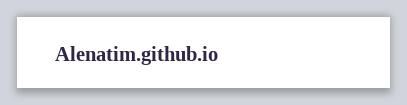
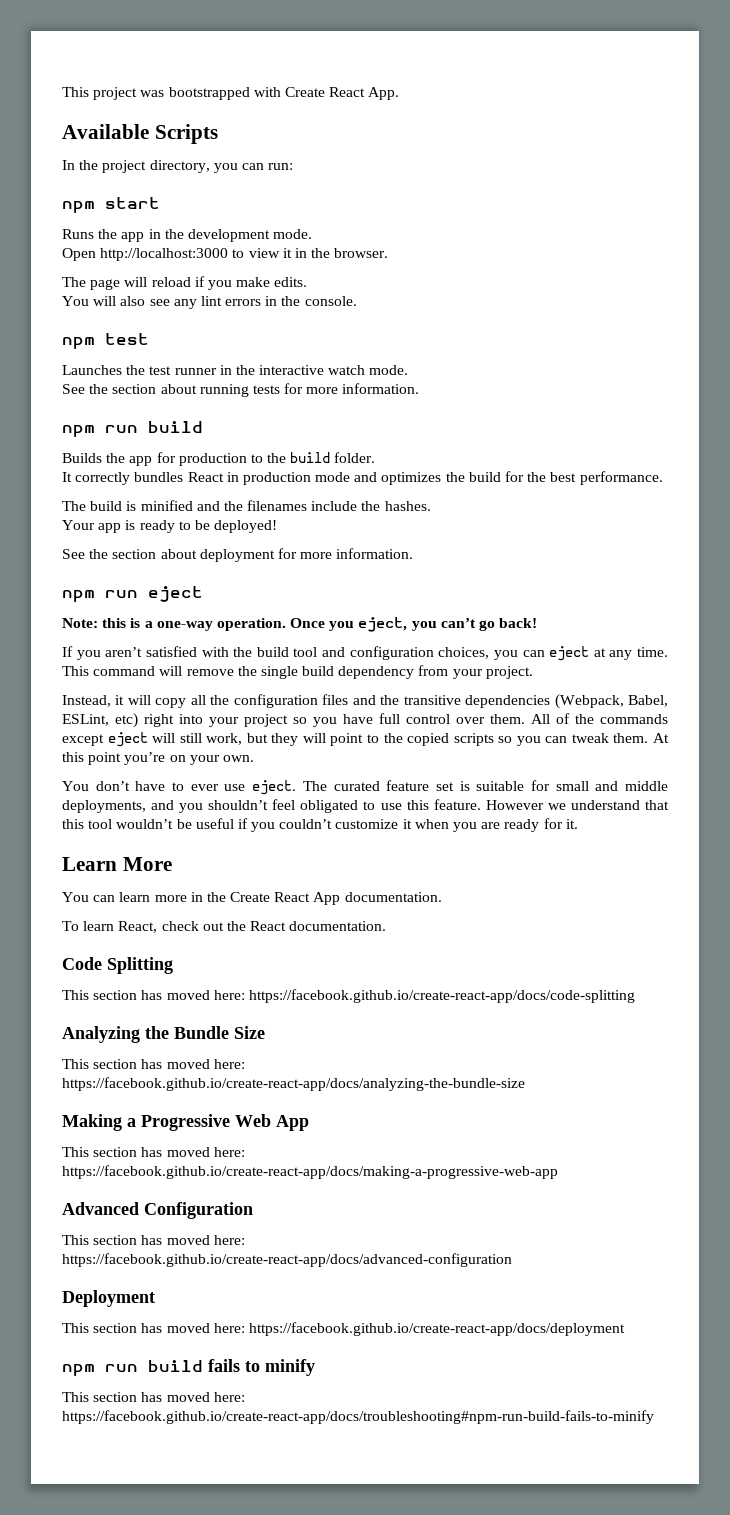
[55,46,218,65] Alenatim.github.io -> [62,87,400,100] [62,124,218,144] [62,160,294,173] [62,197,160,213] [62,229,313,242] [62,248,389,261] [62,276,308,290] [62,296,357,309] [62,333,149,349] [62,365,409,375] [62,383,420,397] [62,421,203,437] [62,452,376,466] [62,471,663,485] [62,500,431,511] [62,520,278,533] [62,548,414,562] [62,586,203,602] [62,617,538,632] [62,646,668,661] [62,665,533,679] [62,694,668,709] [62,713,668,728] [62,732,669,747] [62,752,254,765] [62,780,668,795] [62,799,670,813] [62,818,578,832] [62,857,172,871] [62,892,442,905] [62,921,387,933] [62,957,173,974] [62,989,635,1003] [62,1026,265,1043] [62,1059,245,1069] [62,1077,525,1091] [62,1114,309,1131] [62,1147,245,1157] [62,1165,558,1179] [62,1202,253,1219] [62,1235,245,1245] [62,1253,512,1267] [62,1290,155,1307] [62,1322,625,1336] [62,1359,315,1376] [62,1392,245,1402] [62,1410,654,1424] This project was bootstrapped with Create React App. // Available Scripts // In the project directory, you can run: // npm start // Runs the app in the development mode. // Open http://localhost:3000 to view it in the browser. // The page will reload if you make edits. // You will also see any lint errors in the console. // npm test // Launches the test runner in the interactive watch mode. // See the section about running tests for more information. // npm run build // Builds the app for production to the build folder. // It correctly bundles React in production mode and optimizes the build for the best performance. // The build is minified and the filenames include the hashes. // Your app is ready to be deployed! // See the section about deployment for more information. // npm run eject // Note: this is a one-way operation. Once you eject, you can’t go back! // If you aren’t satisfied with the build tool and configuration choices, you can eject at any time. This command will remove the single build dependency from your project. // Instead, it will copy all the configuration files and the transitive dependencies (Webpack, Babel, ESLint, etc) right into your project so you have full control over them. All of the commands except eject will still work, but they will point to the copied scripts so you can tweak them. At this point you’re on your own. // You don’t have to ever use eject. The curated feature set is suitable for small and middle deployments, and you shouldn’t feel obligated to use this feature. However we understand that this tool wouldn’t be useful if you couldn’t customize it when you are ready for it. // Learn More // You can learn more in the Create React App documentation. // To learn React, check out the React documentation. // Code Splitting // This section has moved here: https://facebook.github.io/create-react-app/docs/code-splitting // Analyzing the Bundle Size // This section has moved here: https://facebook.github.io/create-react-app/docs/analyzing-the-bundle-size // Making a Progressive Web App // This section has moved here: https://facebook.github.io/create-react-app/docs/making-a-progressive-web-app // Advanced Configuration // This section has moved here: https://facebook.github.io/create-react-app/docs/advanced-configuration // Deployment // This section has moved here: https://facebook.github.io/create-react-app/docs/deployment // npm run build fails to minify // This section has moved here: https://facebook.github.io/create-react-app/docs/troubleshooting#npm-run-build-fails-to-minify

